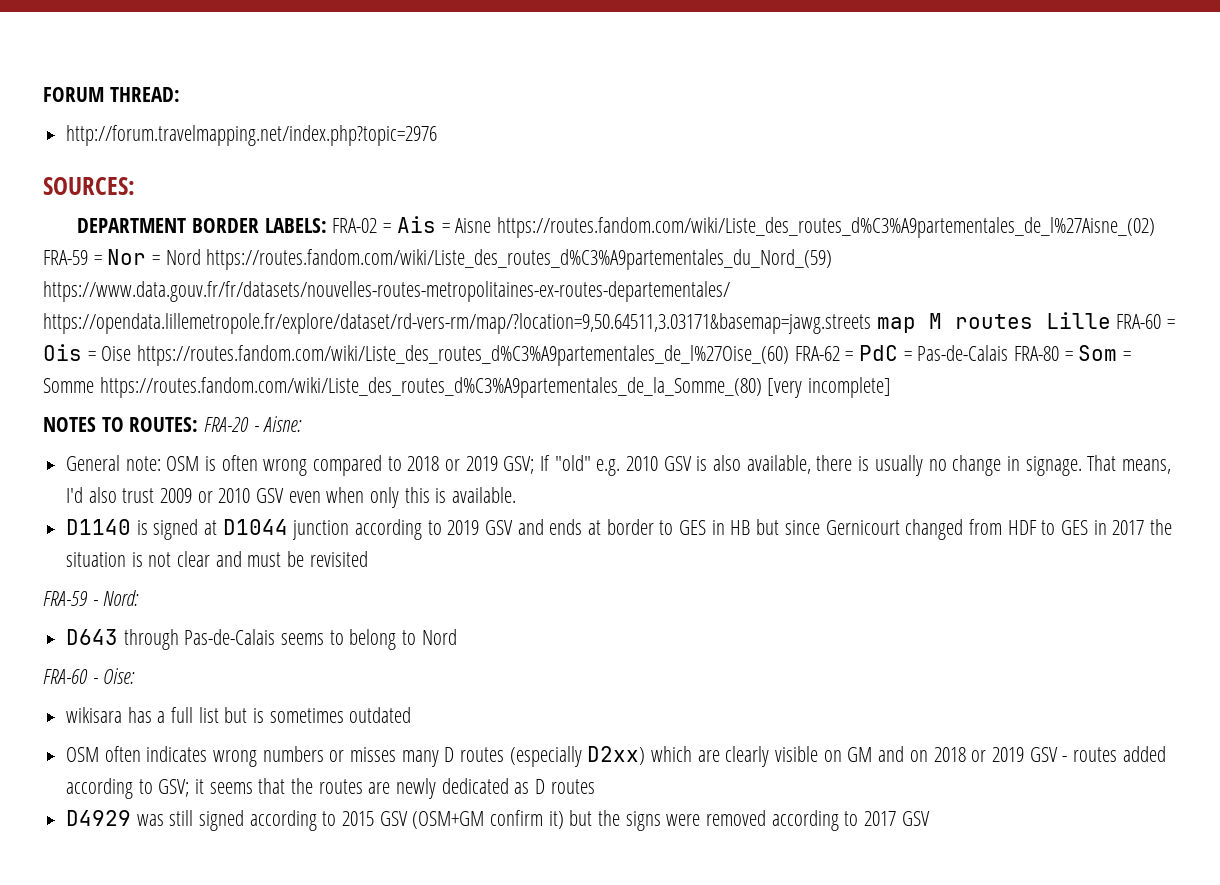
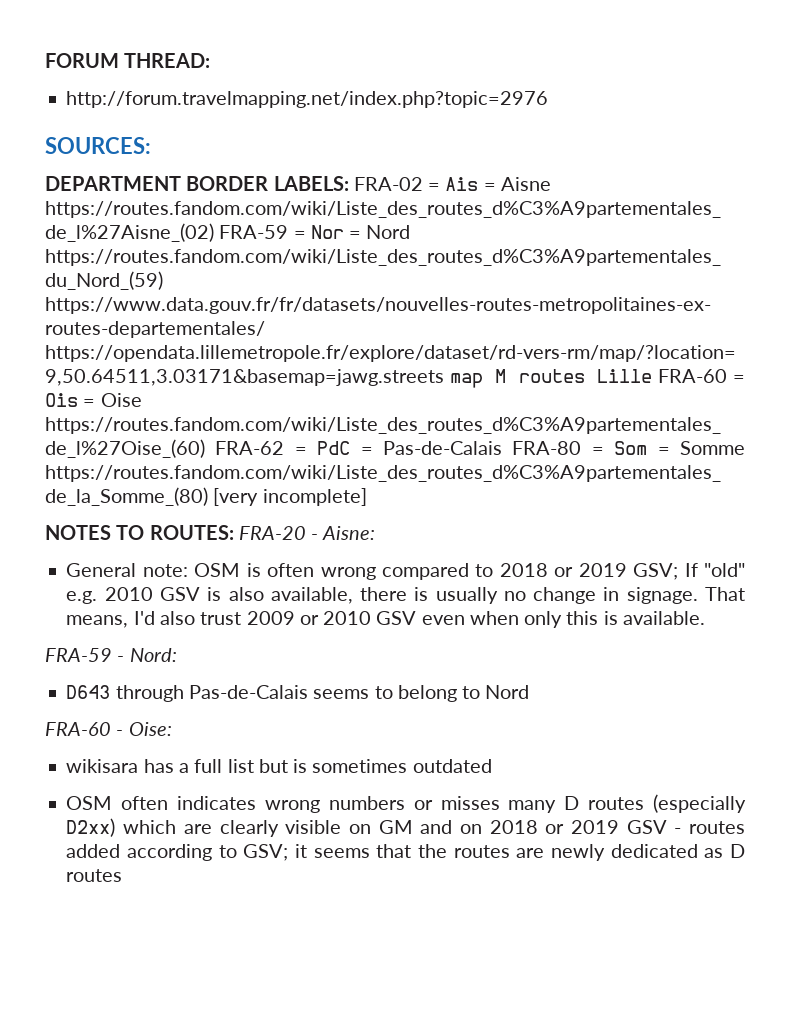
[66,519,1172,540] [66,551,368,567] // D1140 is signed at D1044 junction according to 2019 GSV and ends at border to GES in HB but since Gernicourt changed from HDF to GES in 2017 the situation is not clear and must be revisited -> (705, 618) none
[66,810,930,831] // D4929 was still signed according to 2015 GSV (OSM+GM confirm it) but the signs were removed according to 2017 GSV -> (123, 875) none

